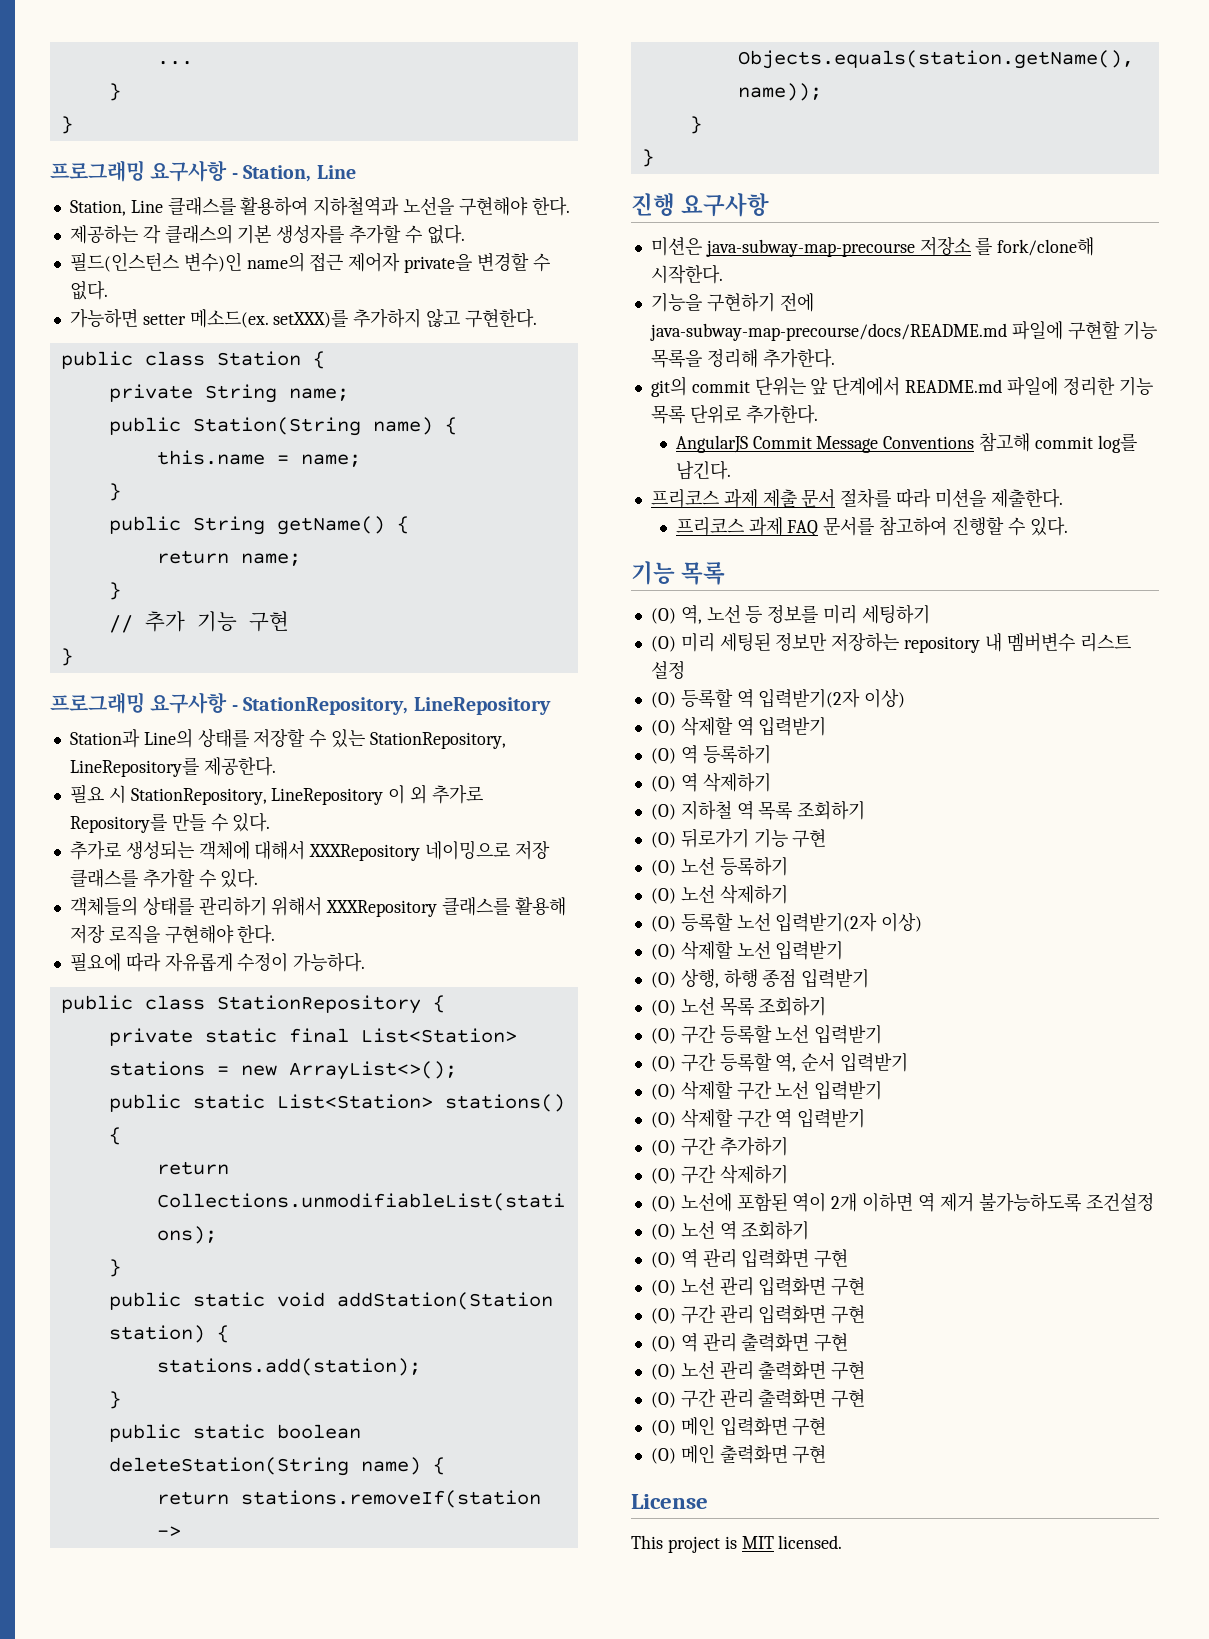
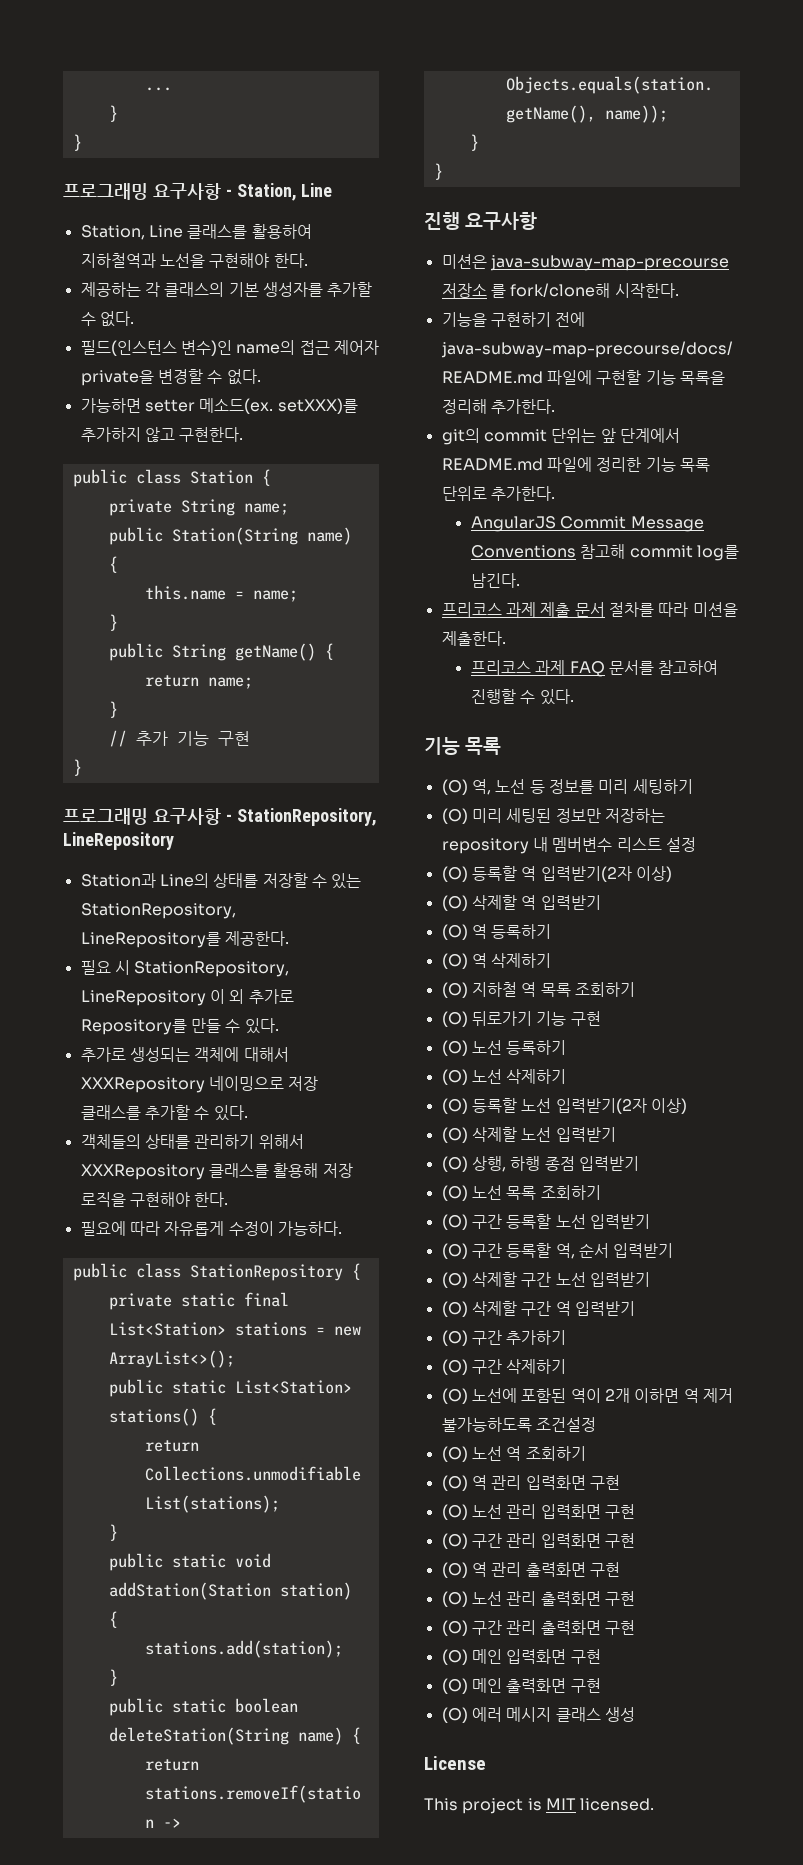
(827, 1454) none -> [441,1707,635,1723] // (O) 에러 메시지 클래스 생성

